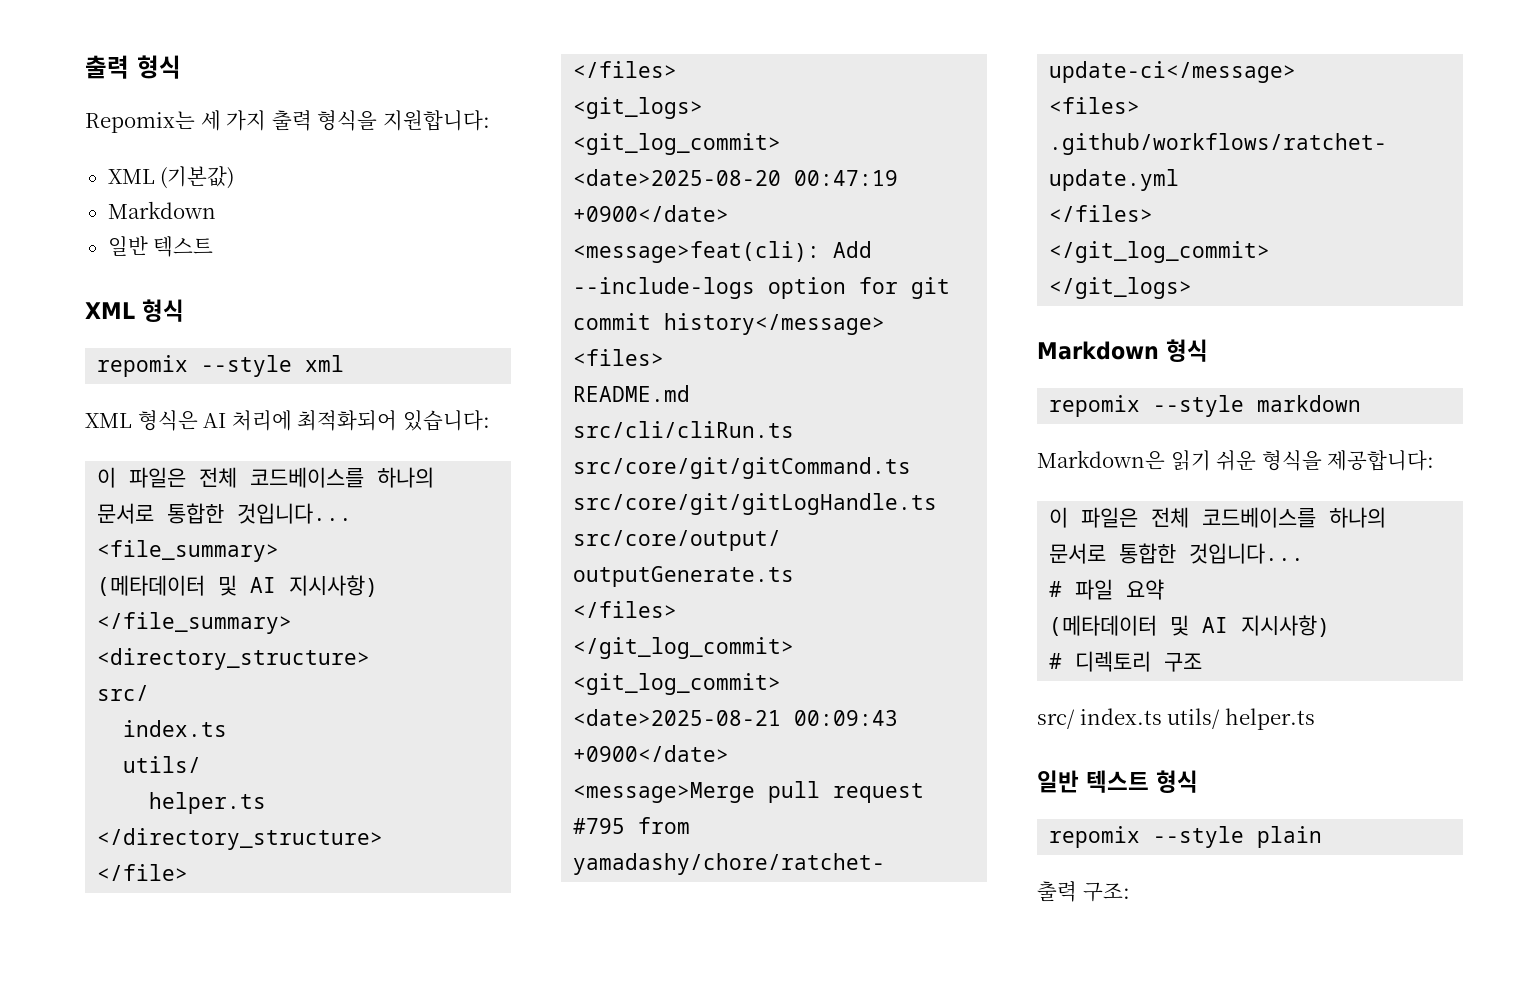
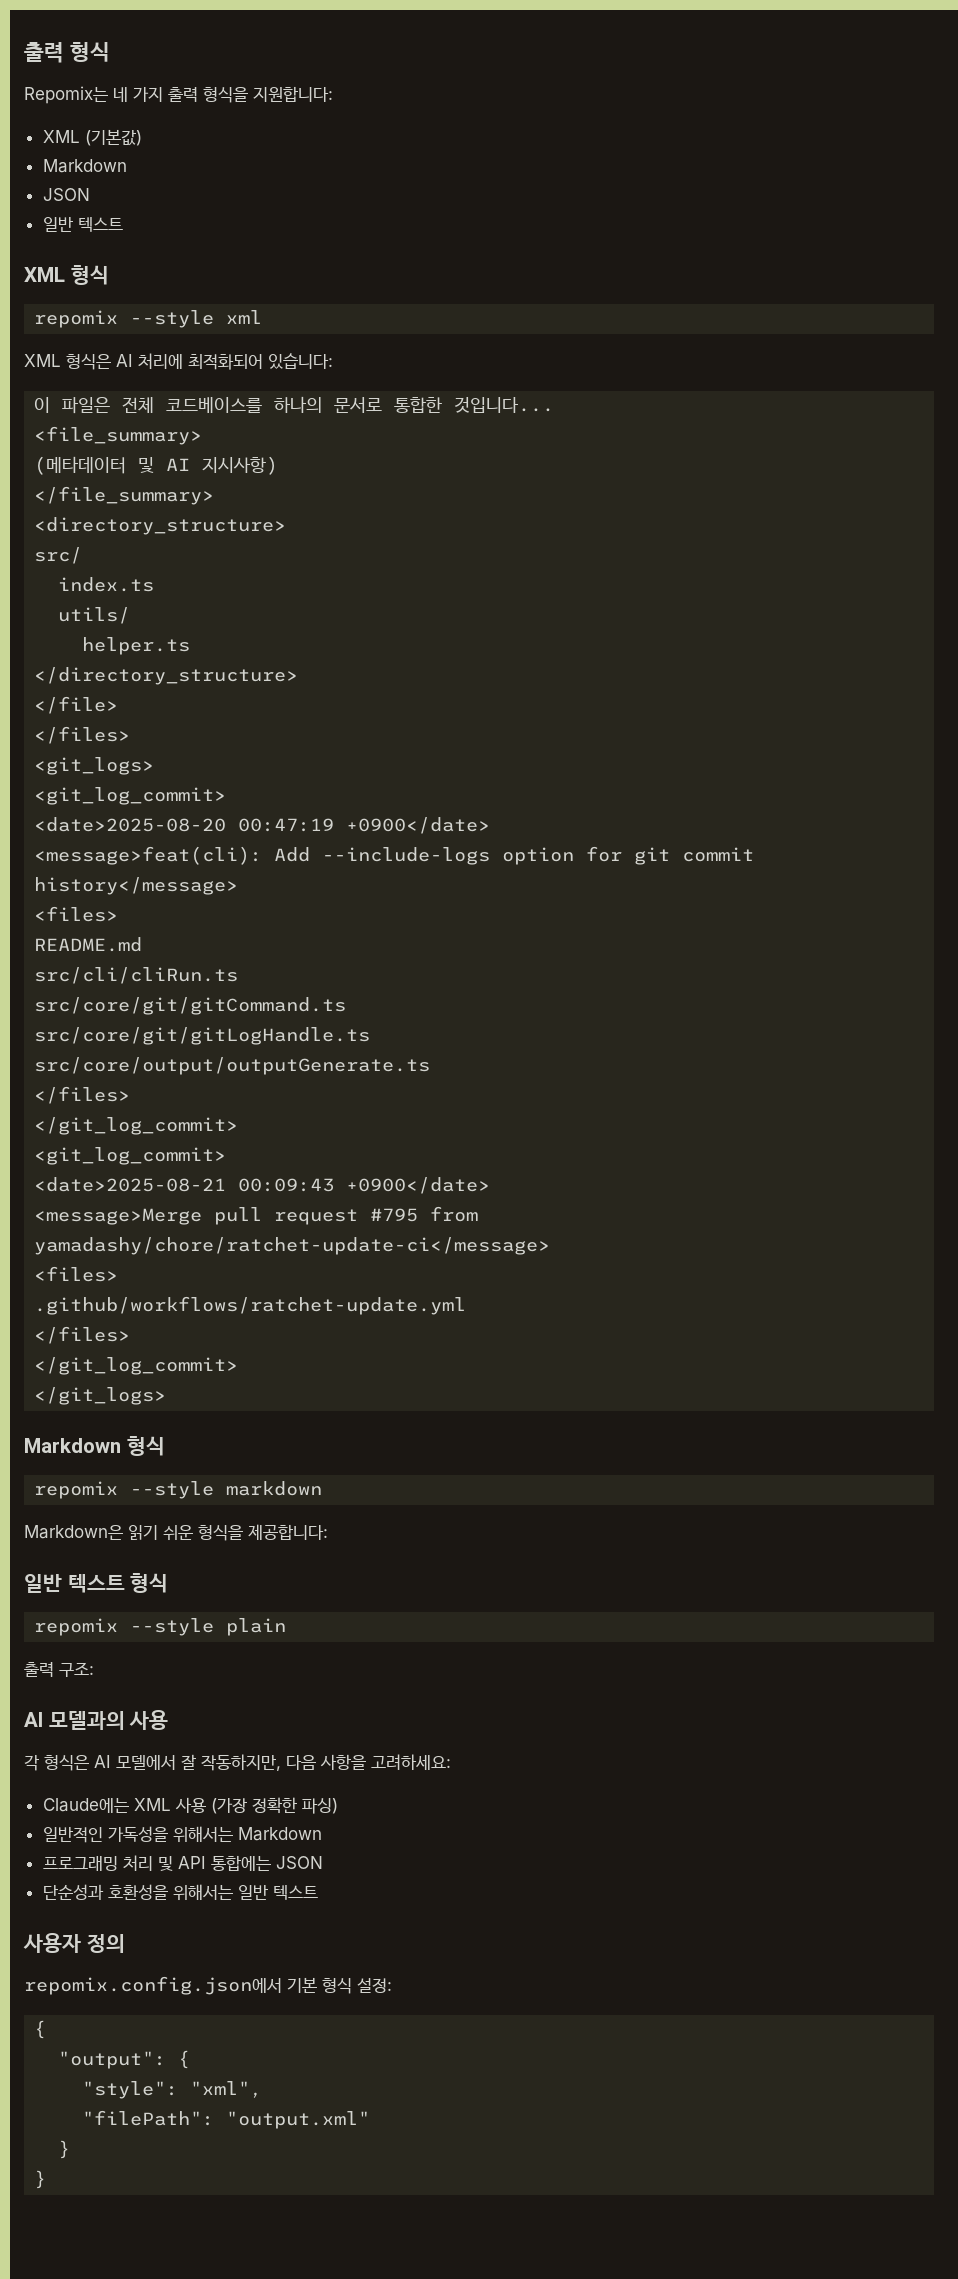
[200,110,221,131] 세 -> [113,87,128,102] 네
(216, 210) none -> [42,188,90,201] // JSON
[1049,507,1387,528] [1049,543,1305,564] [1049,579,1165,600] [1049,615,1331,637] [1049,651,1203,672] [1037,708,1315,730] // 이 파일은 전체 코드베이스를 하나의 문서로 통합한 것입니다... // # 파일 요약 // (메타데이터 및 AI 지시사항) // # 디렉토리 구조 // src/ index.ts utils/ helper.ts -> (328, 1532) none
(1130, 892) none -> [24,1710,169,1730] [24,1754,451,1771] [42,1797,338,1814] [42,1826,322,1843] [42,1855,323,1871] [42,1884,318,1901] [23,1933,125,1953] [24,1976,392,1995] [34,2020,47,2039] [58,2050,191,2069] [82,2081,263,2099] [82,2110,371,2129] [58,2140,71,2159] [34,2170,47,2189] // AI 모델과의 사용 // 각 형식은 AI 모델에서 잘 작동하지만, 다음 사항을 고려하세요: // Claude에는 XML 사용 (가장 정확한 파싱) // 일반적인 가독성을 위해서는 Markdown // 프로그래밍 처리 및 API 통합에는 JSON // 단순성과 호환성을 위해서는 일반 텍스트 // 사용자 정의 // repomix.config.json에서 기본 형식 설정: // { // "output": { // "style": "xml", // "filePath": "output.xml" // } // }

